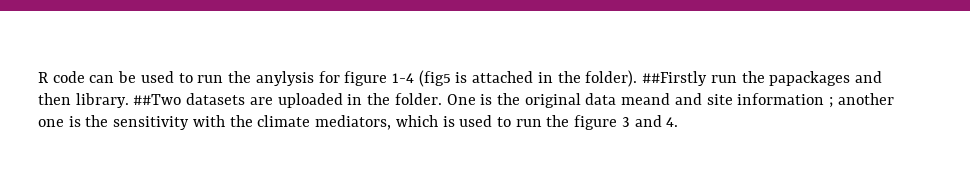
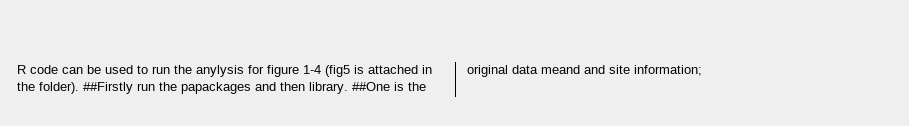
[133,93,476,108] ##Two datasets are uploaded in the folder. One -> [352,82,390,91] ##One
[737,93,894,108] [38,115,679,130] information ; another one is the sensitivity with the climate mediators, which is used to run the figure 3 and 4. -> [634,65,702,76] information;

